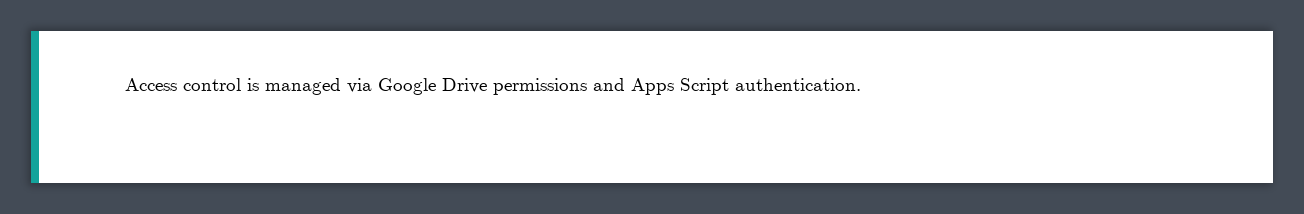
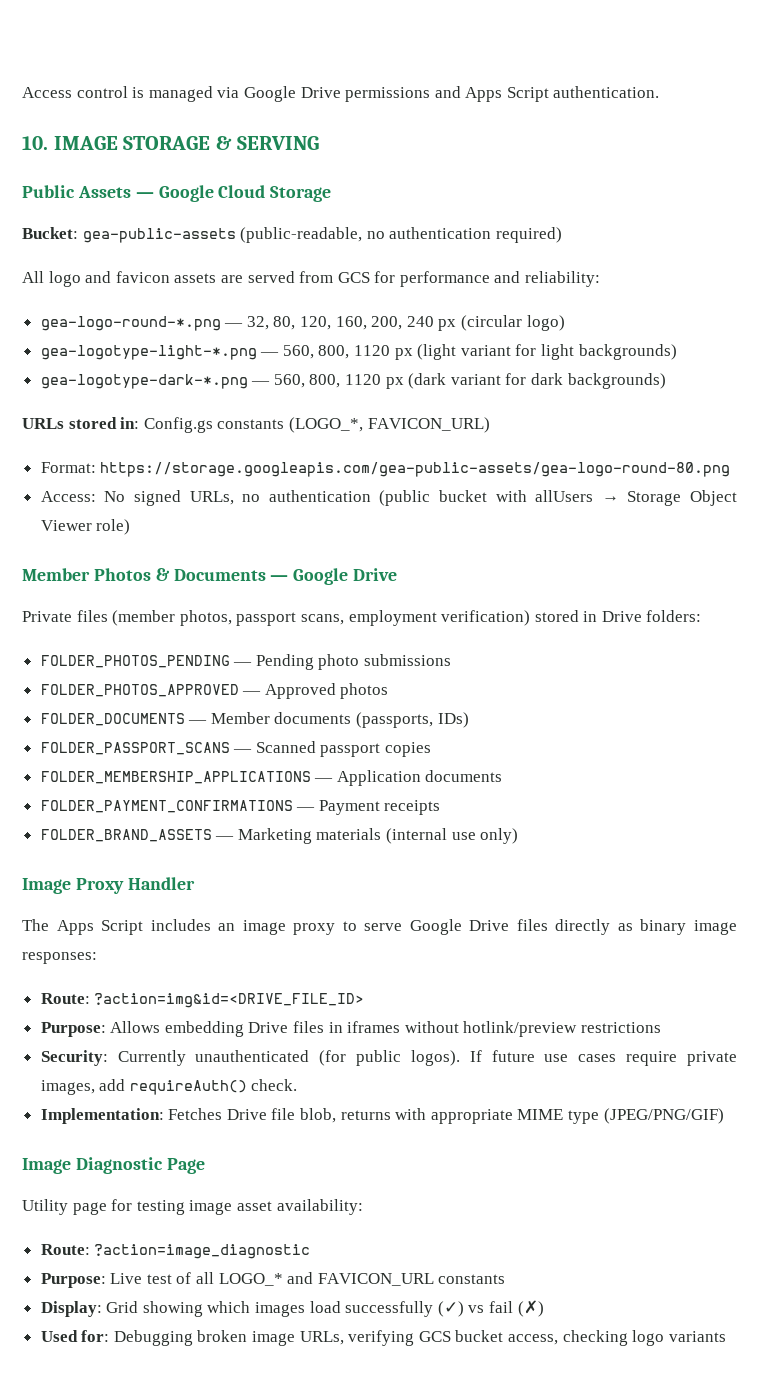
(861, 84) none -> [22,136,320,150] [22,185,332,202] [22,227,562,243] [22,271,601,287] [40,315,565,331] [40,344,677,360] [40,373,666,389] [22,417,490,433] [40,462,731,477] [40,490,737,506] [40,519,131,535] [22,568,398,585] [22,610,702,626] [40,654,452,670] [40,683,389,699] [40,712,469,728] [40,741,432,757] [40,770,503,786] [40,800,441,815] [40,828,519,844] [22,877,195,894] [22,919,737,935] [22,952,97,964] [40,993,365,1008] [40,1021,662,1037] [40,1050,737,1066] [40,1079,298,1095] [40,1108,724,1124] [22,1157,205,1174] [22,1199,363,1215] [40,1244,311,1259] [40,1272,506,1288] [40,1300,544,1317] [40,1330,726,1346] // 10. IMAGE STORAGE & SERVING // Public Assets — Google Cloud Storage // Bucket: gea-public-assets (public-readable, no authentication required) // All logo and favicon assets are served from GCS for performance and reliability: // gea-logo-round-*.png — 32, 80, 120, 160, 200, 240 px (circular logo) // gea-logotype-light-*.png — 560, 800, 1120 px (light variant for light backgrounds) // gea-logotype-dark-*.png — 560, 800, 1120 px (dark variant for dark backgrounds) // URLs stored in: Config.gs constants (LOGO_*, FAVICON_URL) // Format: https://storage.googleapis.com/gea-public-assets/gea-logo-round-80.png // Access: No signed URLs, no authentication (public bucket with allUsers → Storage Object Viewer role) // Member Photos & Documents — Google Drive // Private files (member photos, passport scans, employment verification) stored in Drive folders: // FOLDER_PHOTOS_PENDING — Pending photo submissions // FOLDER_PHOTOS_APPROVED — Approved photos // FOLDER_DOCUMENTS — Member documents (passports, IDs) // FOLDER_PASSPORT_SCANS — Scanned passport copies // FOLDER_MEMBERSHIP_APPLICATIONS — Application documents // FOLDER_PAYMENT_CONFIRMATIONS — Payment receipts // FOLDER_BRAND_ASSETS — Marketing materials (internal use only) // Image Proxy Handler // The Apps Script includes an image proxy to serve Google Drive files directly as binary image responses: // Route: ?action=img&id=<DRIVE_FILE_ID> // Purpose: Allows embedding Drive files in iframes without hotlink/preview restrictions // Security: Currently unauthenticated (for public logos). If future use cases require private images, add requireAuth() check. // Implementation: Fetches Drive file blob, returns with appropriate MIME type (JPEG/PNG/GIF) // Image Diagnostic Page // Utility page for testing image asset availability: // Route: ?action=image_diagnostic // Purpose: Live test of all LOGO_* and FAVICON_URL constants // Display: Grid showing which images load successfully (✓) vs fail (✗) // Used for: Debugging broken image URLs, verifying GCS bucket access, checking logo variants

